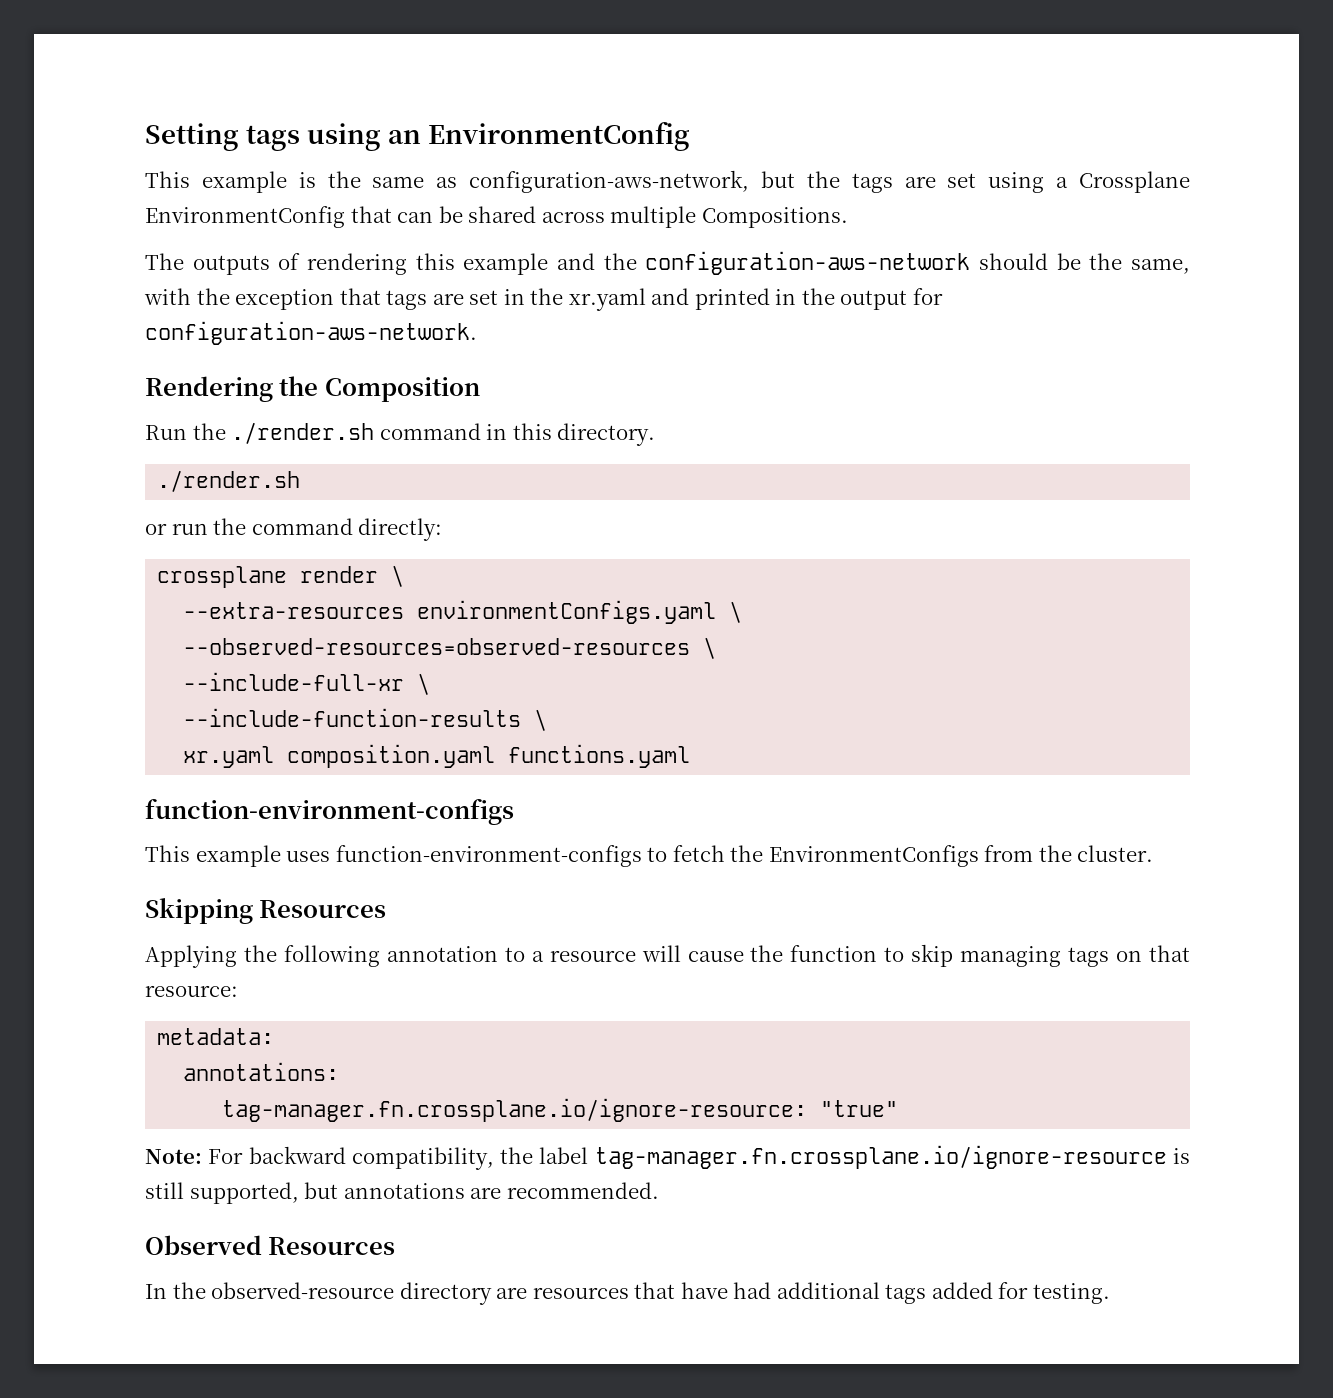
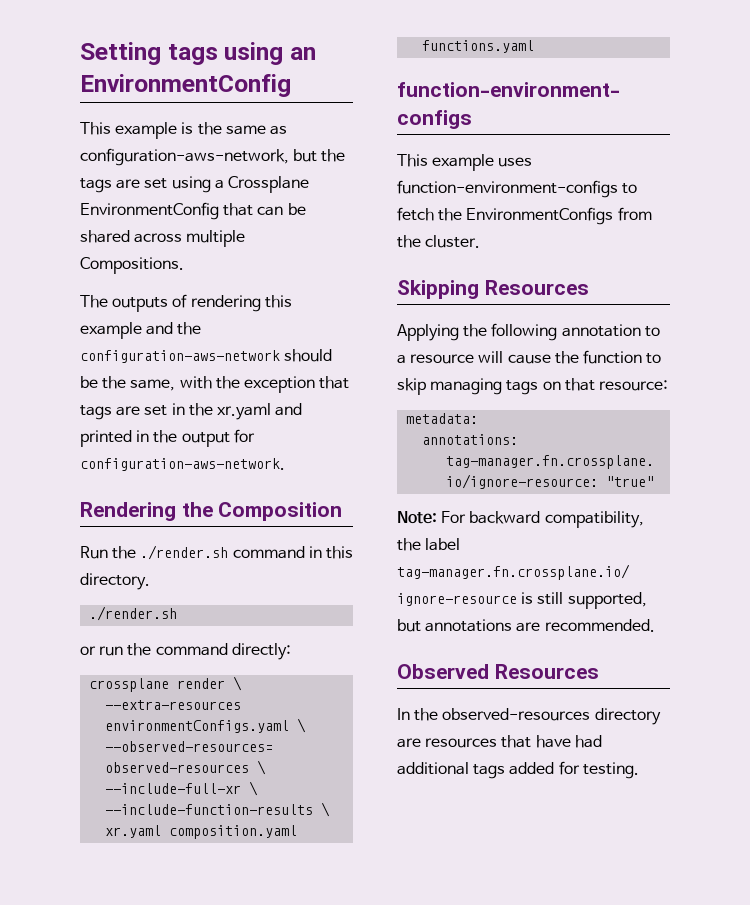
[211,1282,395,1299] observed-resource -> [442,708,591,721] observed-resources

